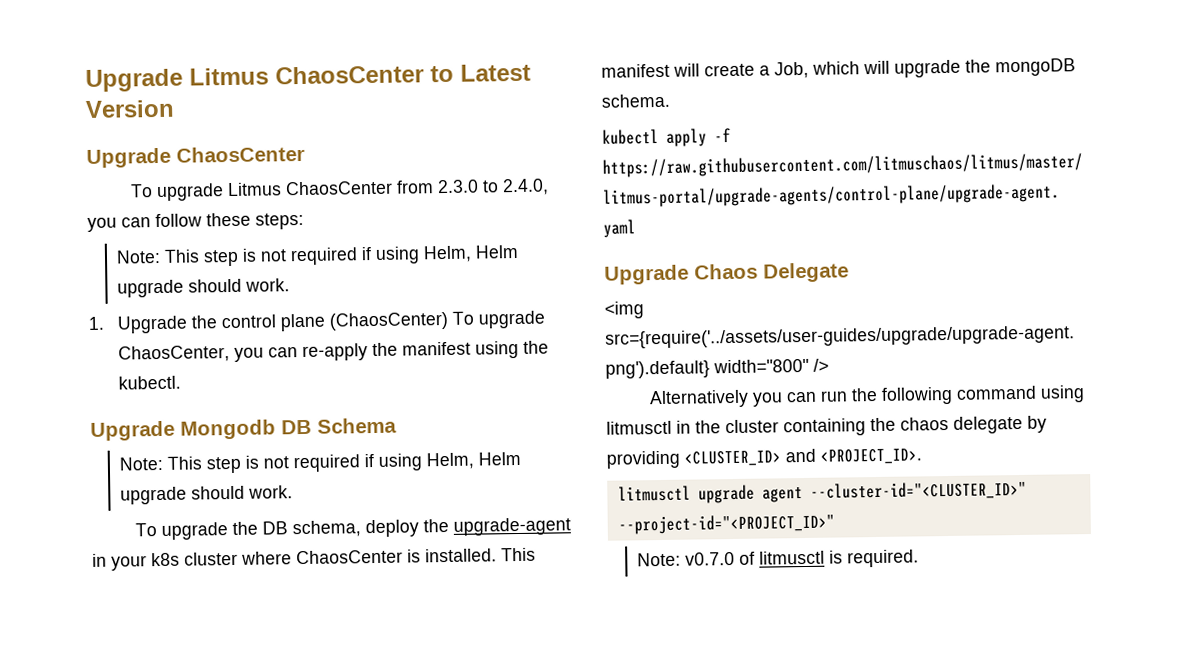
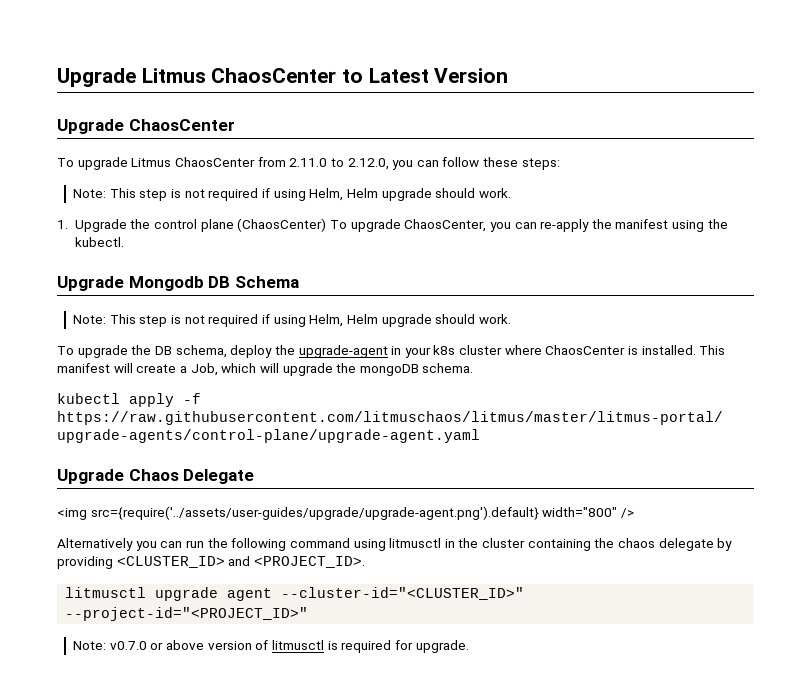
[437,178,550,196] 2.3.0 to 2.4.0, -> [289,158,389,170] 2.11.0 to 2.12.0,
[738,549,919,568] of litmusctl is required. -> [150,640,469,653] or above version of litmusctl is required for upgrade.

